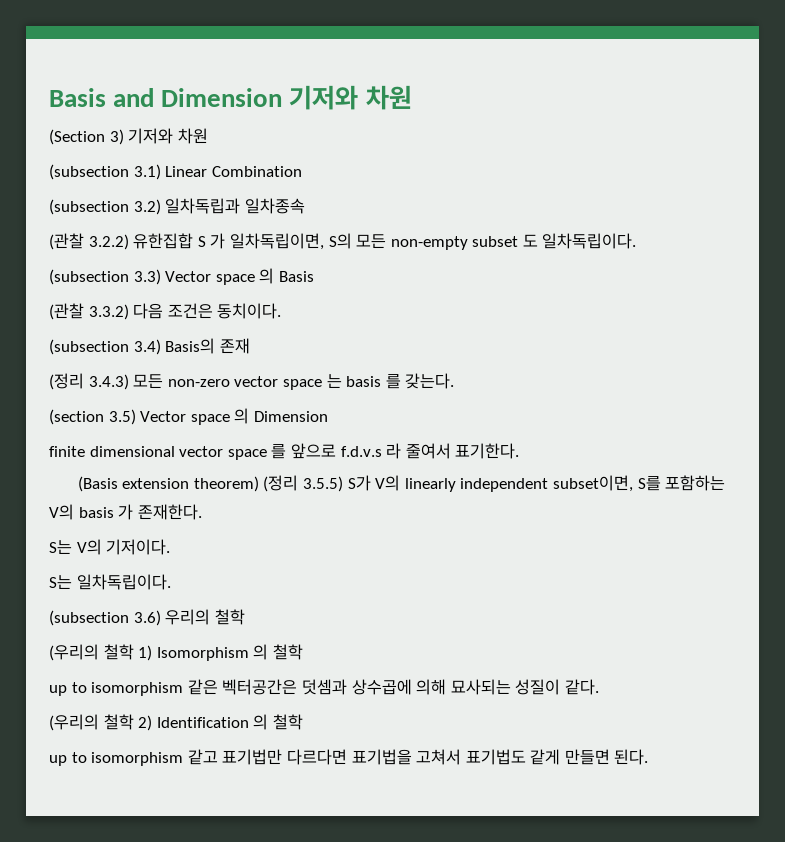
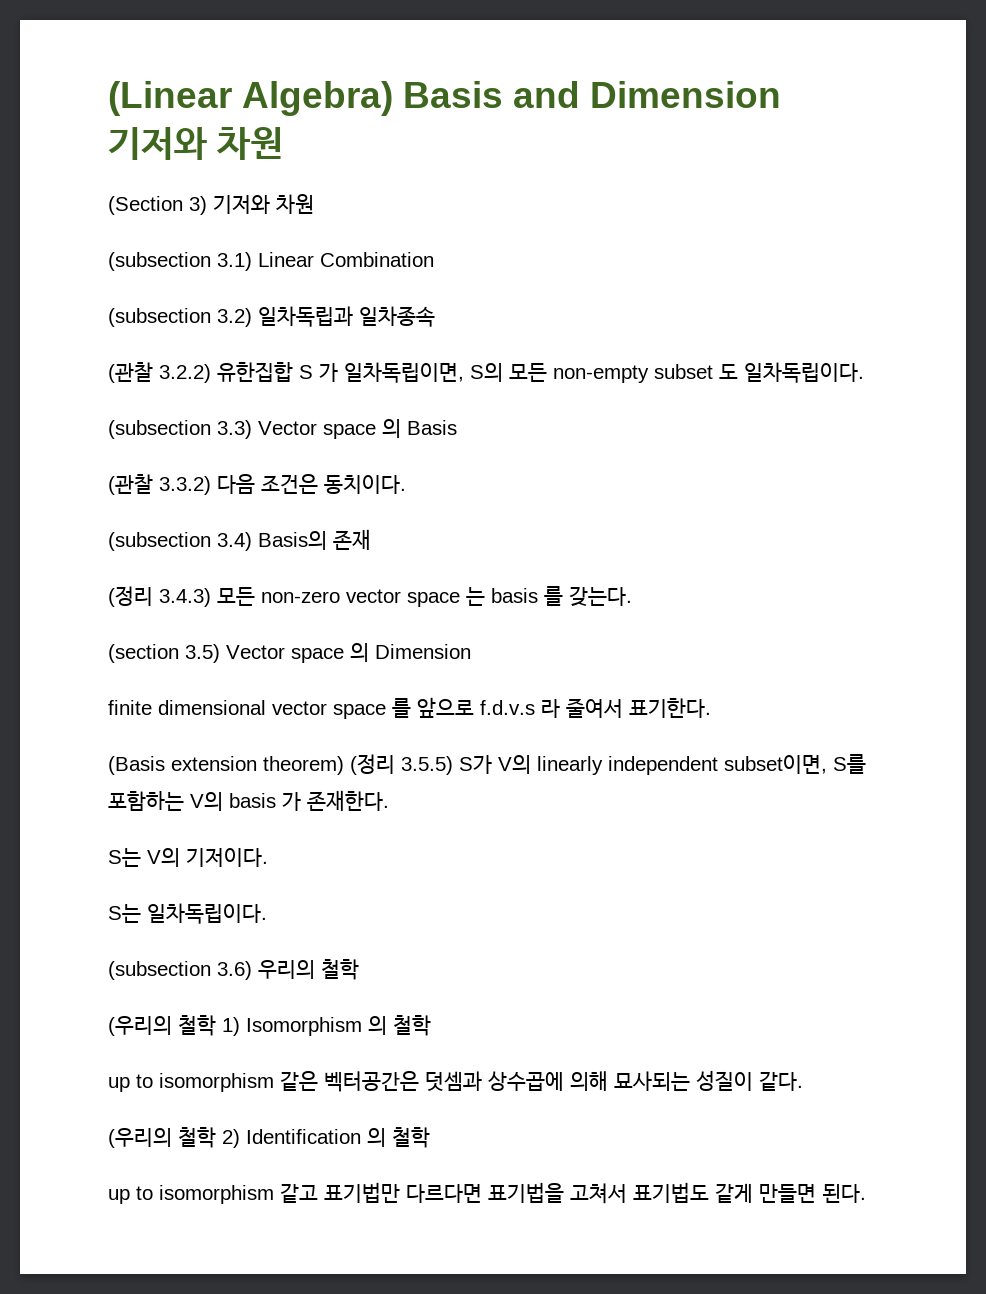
(49, 97) none -> [108,81,393,116] (Linear Algebra)

